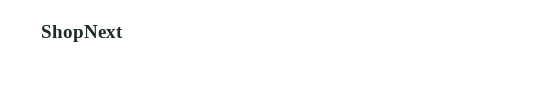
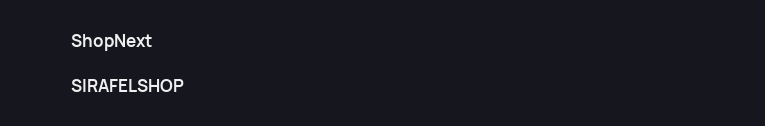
(123, 33) none -> [71,79,184,92] // SIRAFELSHOP

